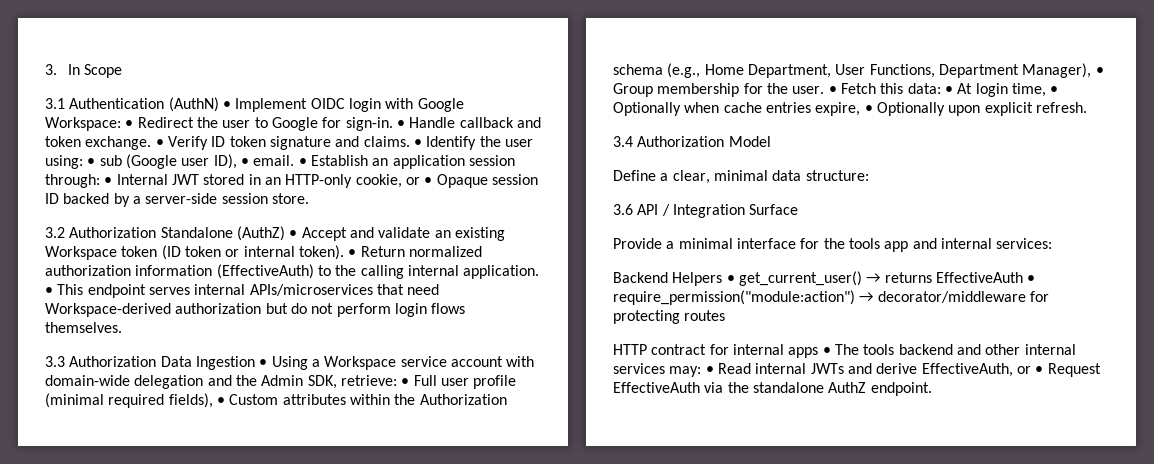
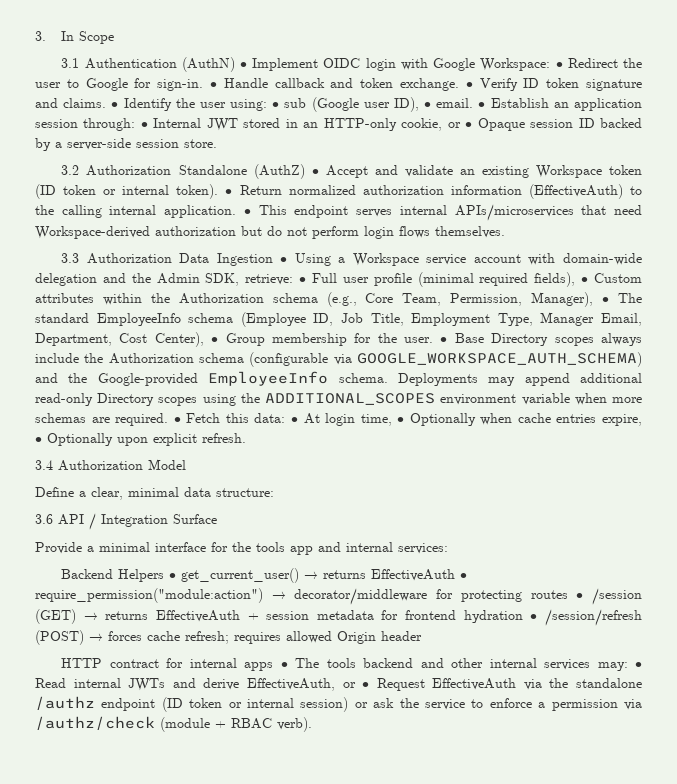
[704,63,1092,78] Home Department, User Functions, Department Manager), -> [365,292,642,307] [35,312,643,327] [35,332,204,347] Core Team, Permission, Manager), • The standard EmployeeInfo schema (Employee ID, Job Title, Employment Type, Manager Email, Department, Cost Center),
(837, 90) none -> [454,333,642,346] [35,352,642,367] [35,371,642,386] [35,393,642,406] [35,413,181,426] Base Directory scopes always include the Authorization schema (configurable via GOOGLE_WORKSPACE_AUTH_SCHEMA) and the Google-provided EmployeeInfo schema. Deployments may append additional read-only Directory scopes using the ADDITIONAL_SCOPES environment variable when more schemas are required. •
(726, 315) none -> [576,588,642,605] [35,609,642,626] [35,630,422,645] • /session (GET) → returns EffectiveAuth + session metadata for frontend hydration • /session/refresh (POST) → forces cache refresh; requires allowed Origin header
[828,382,932,396] AuthZ endpoint. -> [35,696,642,712] [35,716,312,732] /authz endpoint (ID token or internal session) or ask the service to enforce a permission via /authz/check (module + RBAC verb).

